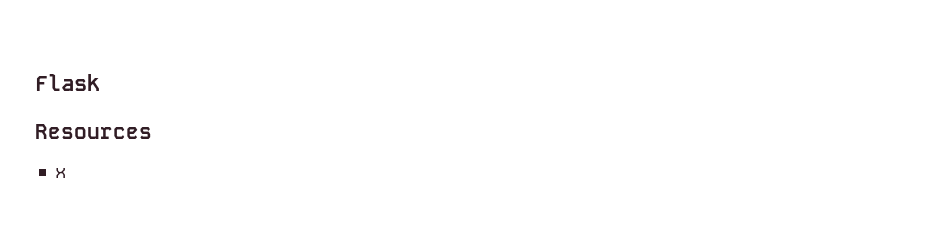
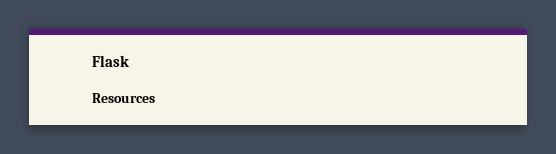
[55,168,67,178] // x -> (155, 98) none

